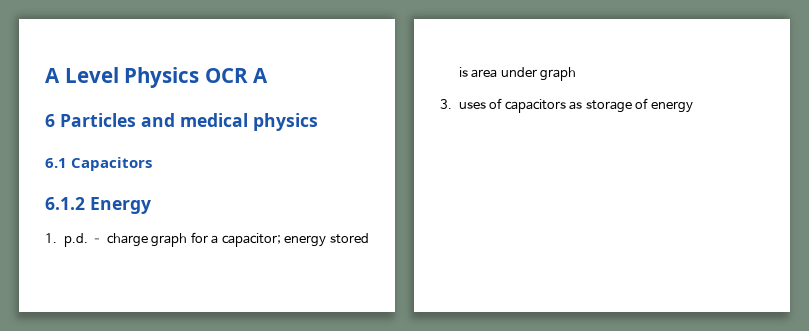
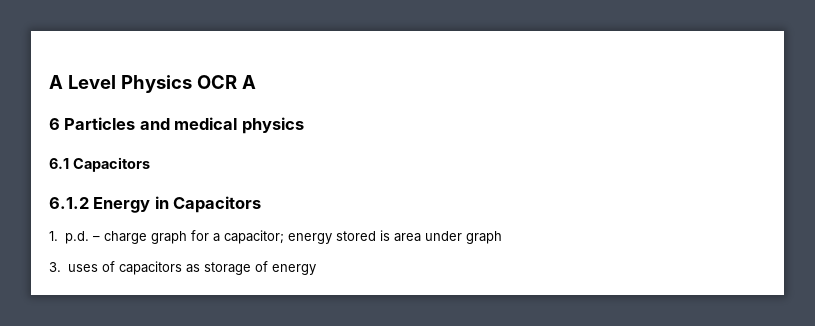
(151, 205) none -> [154,196,262,213] in Capacitors

